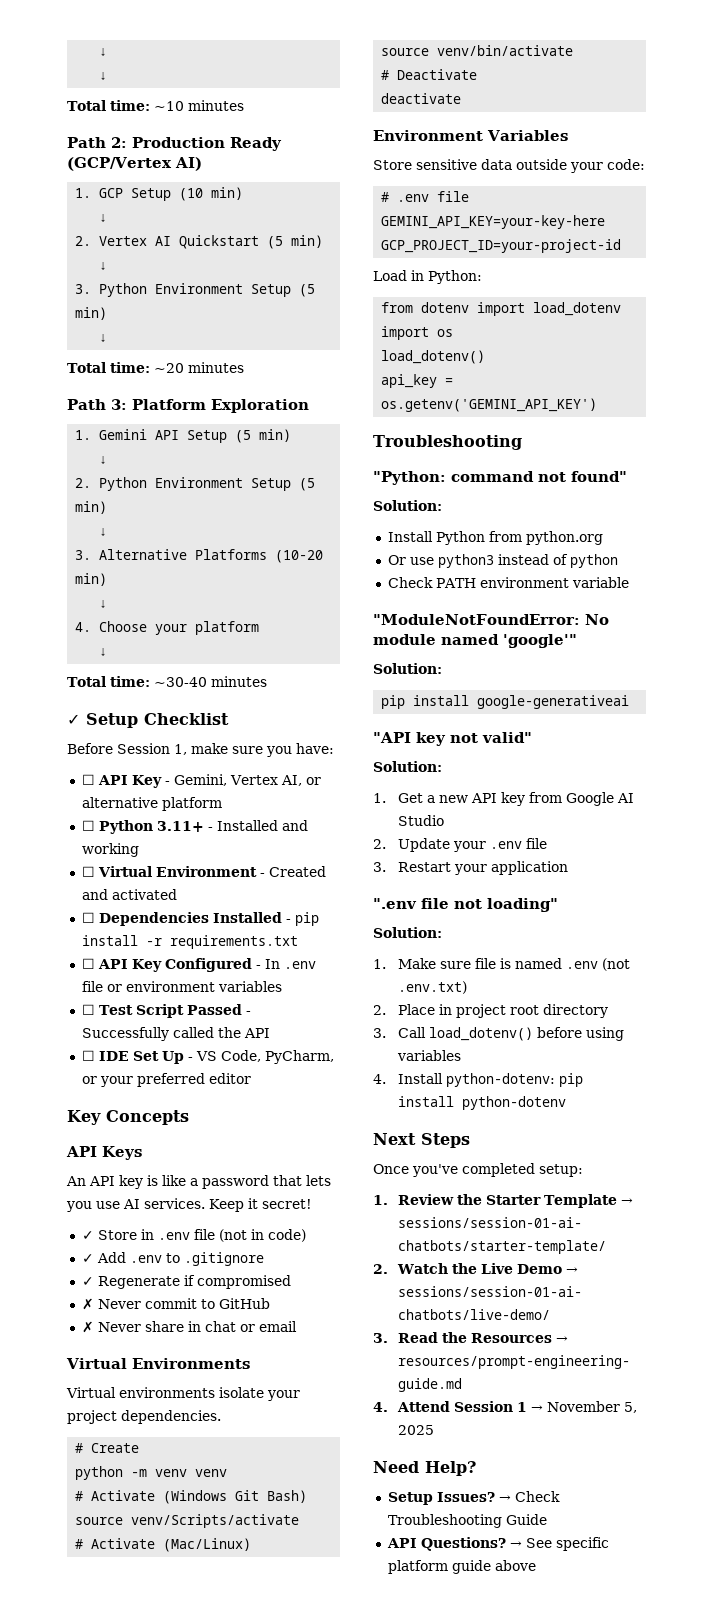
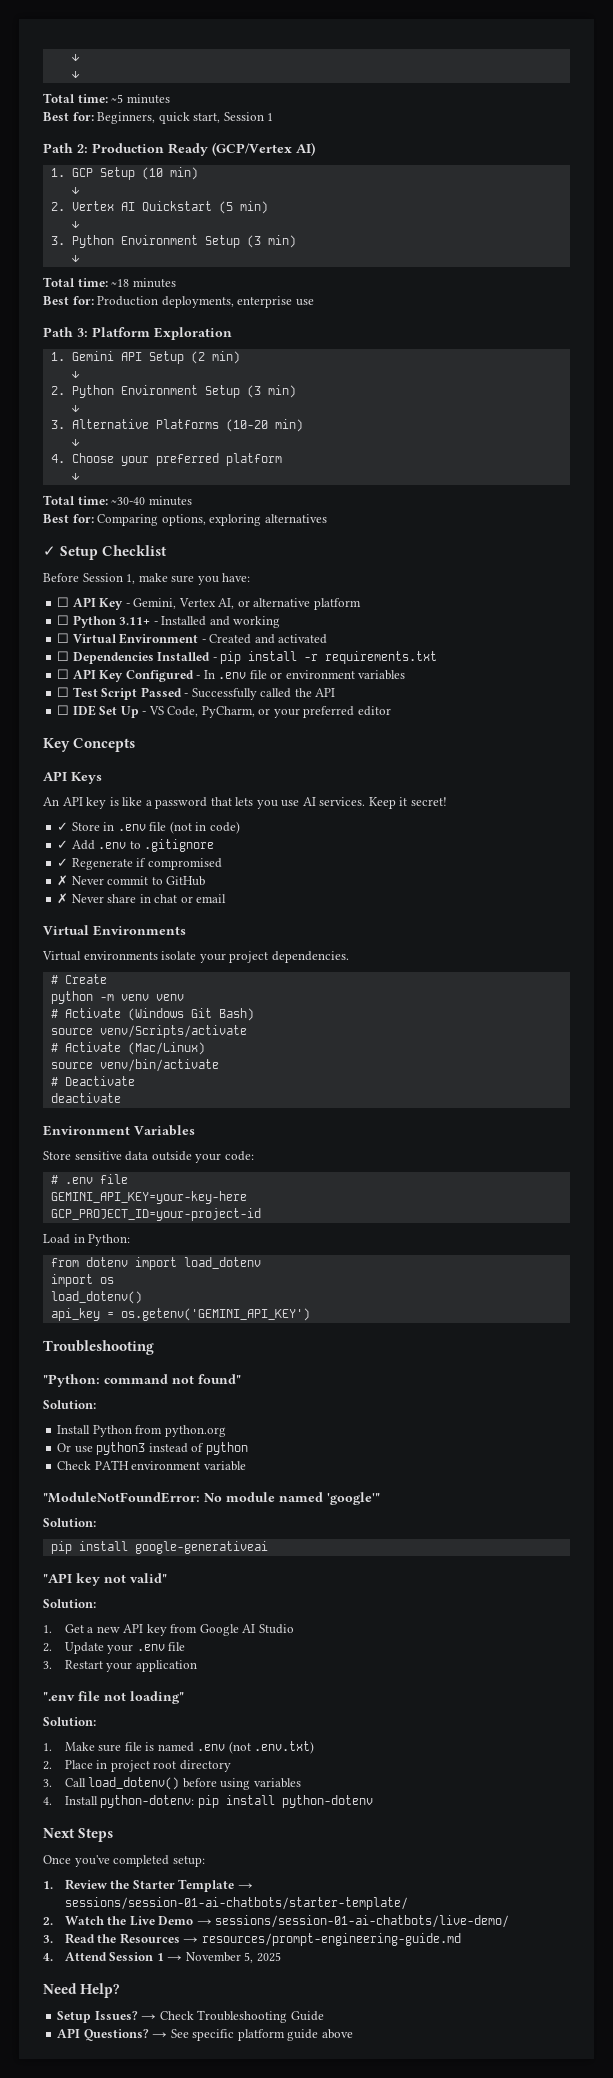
[153,100,244,111] ~10 minutes -> [111,94,170,104] [43,112,274,124] ~5 minutes // Best for: Beginners, quick start, Session 1
[299,284,316,297] (5 -> [246,235,261,248] (3
[153,362,244,373] ~20 minutes -> [111,278,176,288] [43,296,314,308] ~18 minutes // Best for: Production deployments, enterprise use
[235,430,252,443] (5 -> [190,351,205,364] (2
[299,478,316,491] (5 -> [246,385,261,398] (3
(188, 629) none -> [155,453,219,466] preferred
(267, 681) none -> [43,514,327,526] // Best for: Comparing options, exploring alternatives

